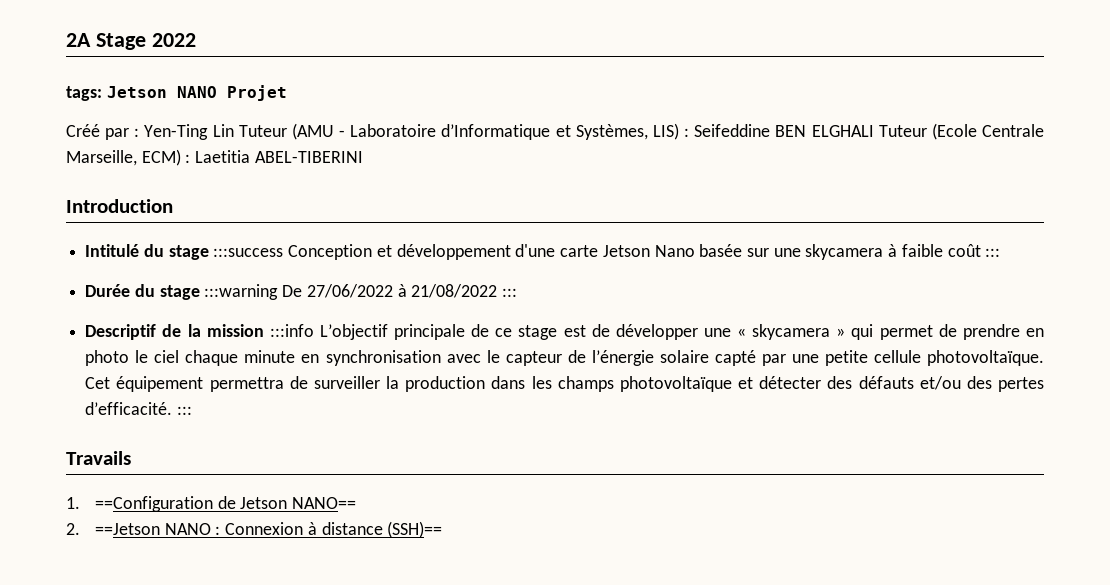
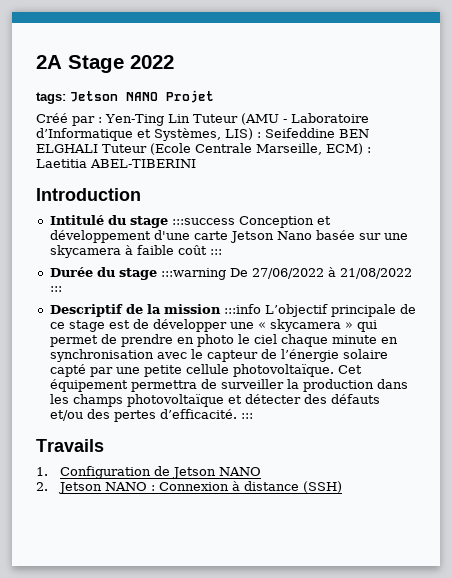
[94,496,213,512] ==Configuration -> [60,466,152,479] Configuration
[292,497,357,509] NANO== -> [219,467,262,476] NANO
[94,523,160,535] ==Jetson -> [58,482,103,494] Jetson
[387,521,443,538] (SSH)== -> [303,481,343,493] (SSH)

